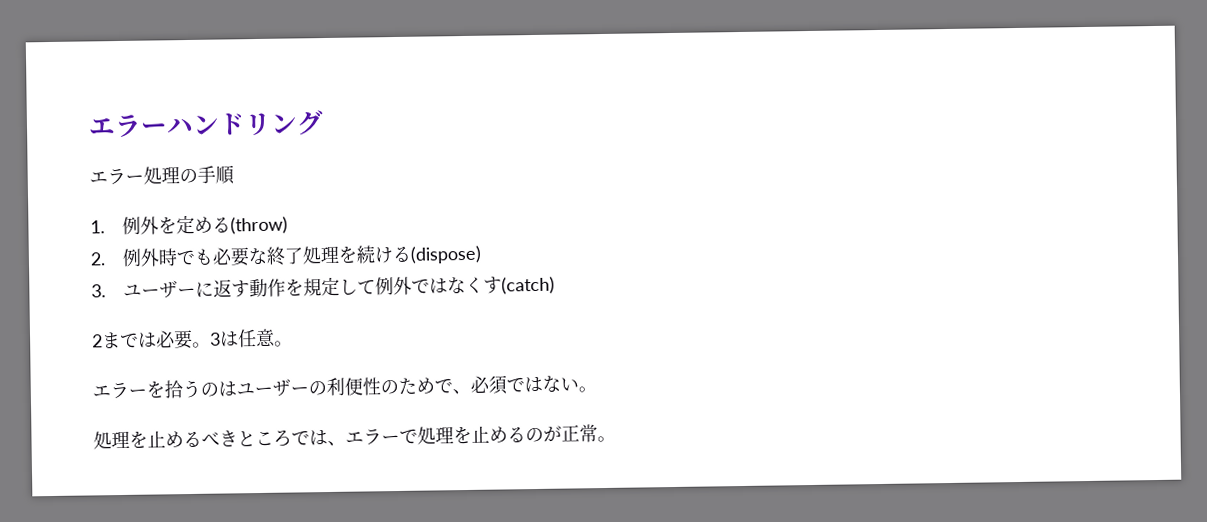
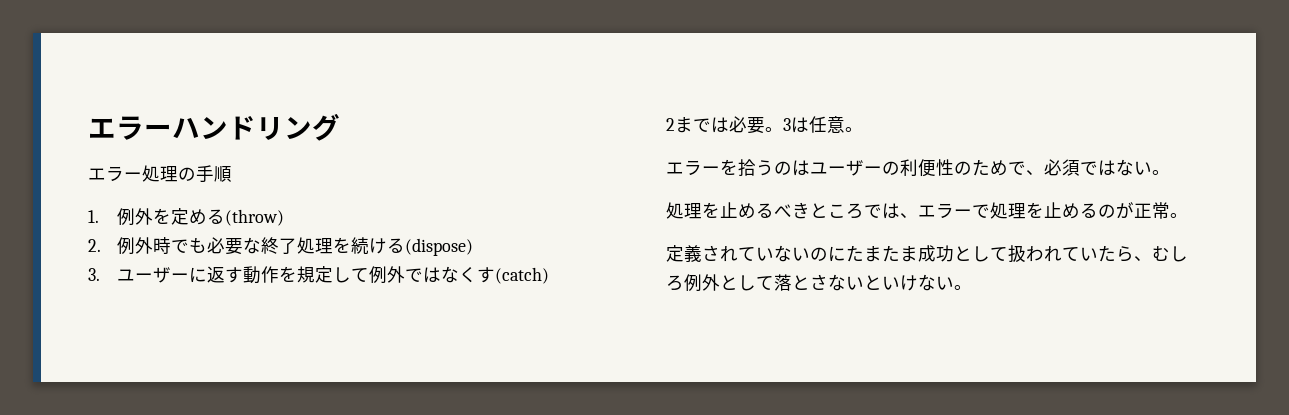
(616, 439) none -> [666,245,1188,263] [666,274,972,292] // 定義されていないのにたまたま成功として扱われていたら、むしろ例外として落とさないといけない。

